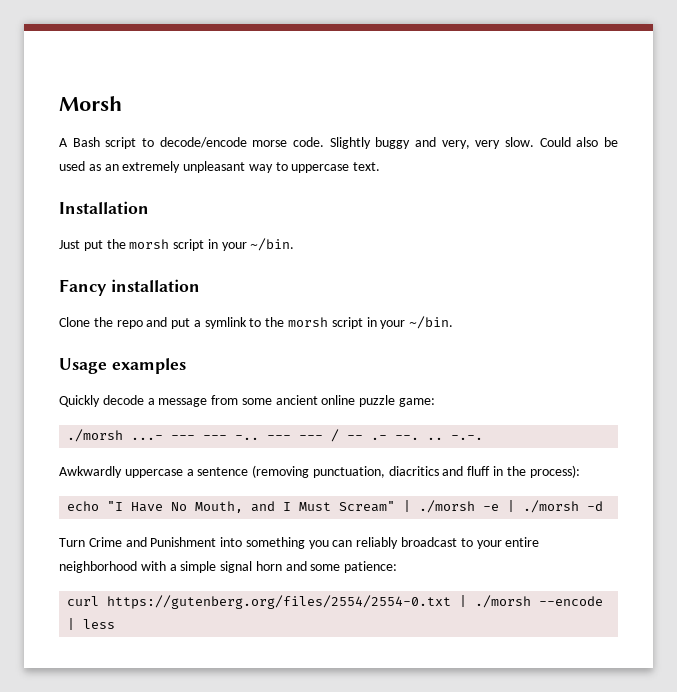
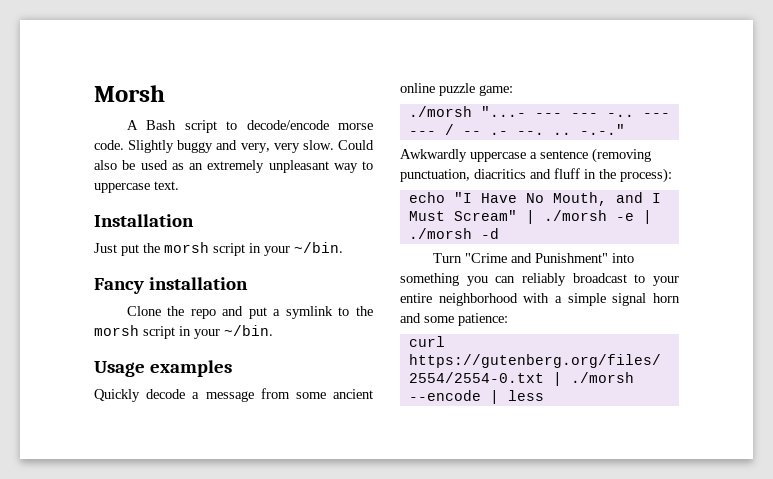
[131,435,164,440] ...- -> [480,106,526,117] "...-
[451,435,484,440] -.-. -> [579,124,625,135] -.-."
[88,537,217,547] Crime and Punishment -> [464,253,608,263] "Crime and Punishment"

